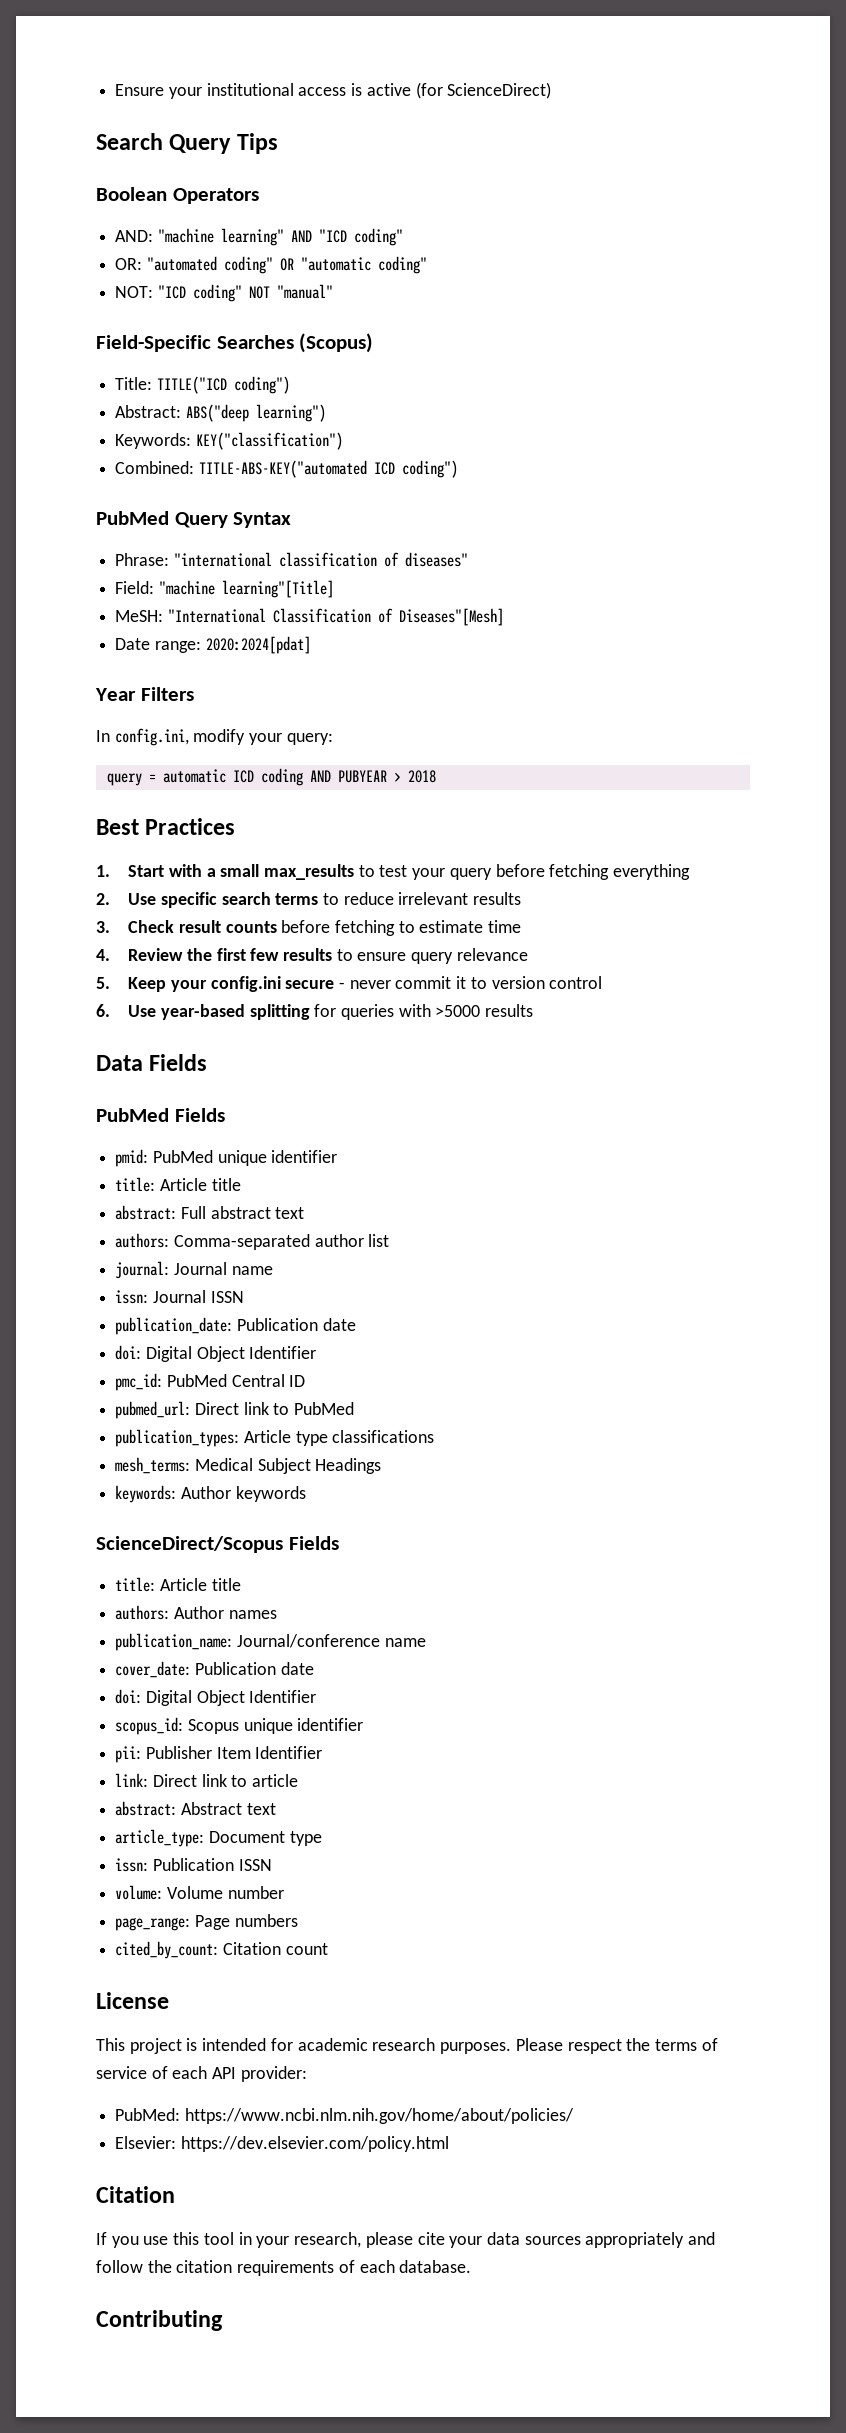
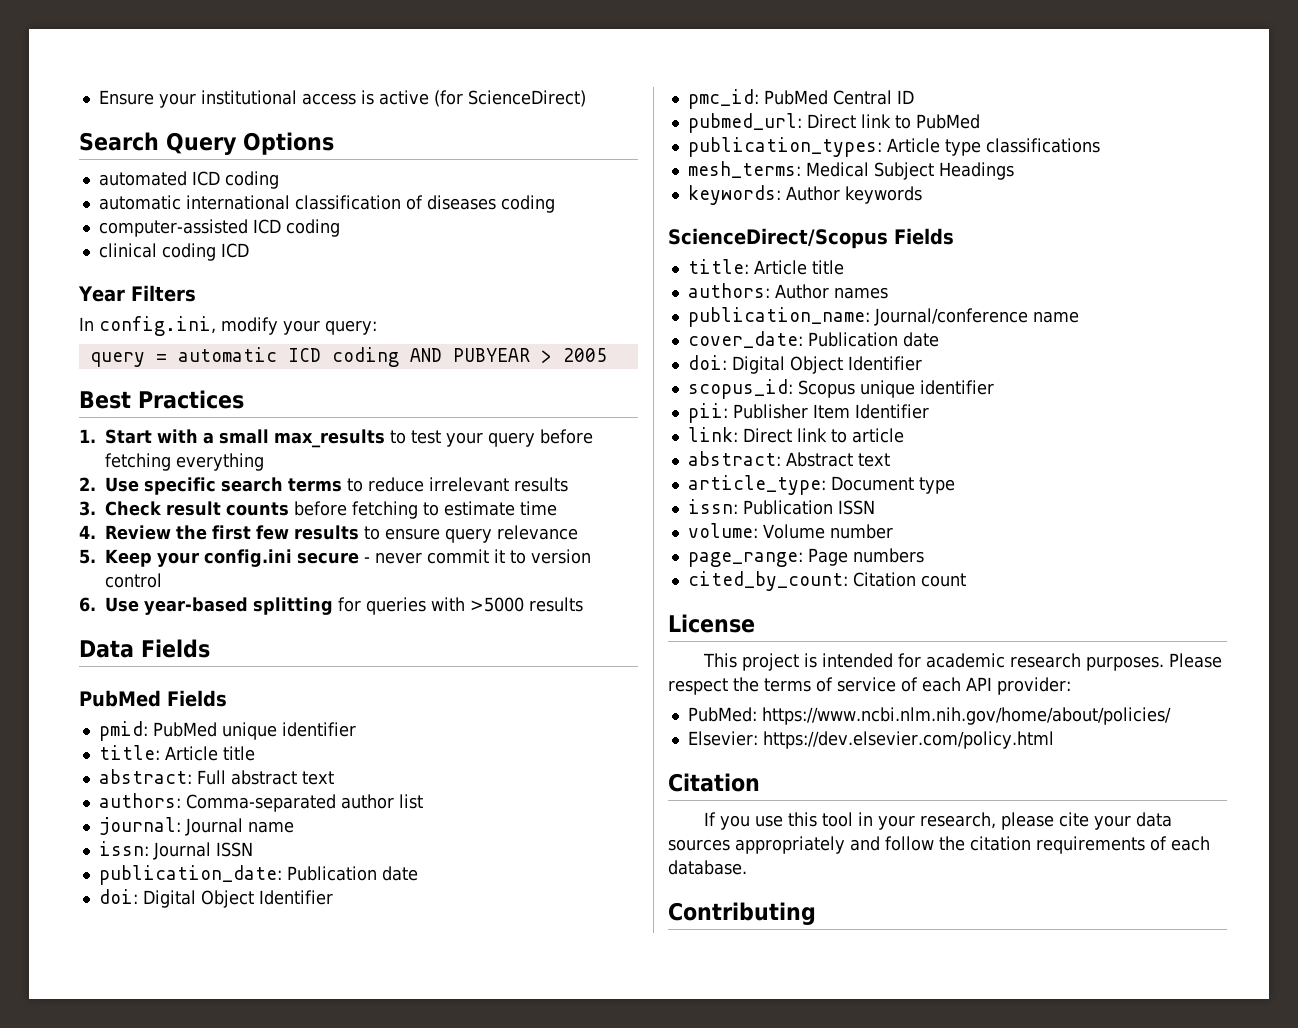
[236,133,278,154] [96,187,259,204] [115,228,403,246] [115,256,427,274] [115,284,333,302] [96,333,374,353] [115,376,290,394] [115,404,326,422] [115,432,343,450] [115,460,458,478] [96,511,292,528] [115,552,468,567] [115,580,334,598] [115,608,504,626] [115,636,311,654] Tips // Boolean Operators // AND: "machine learning" AND "ICD coding" // OR: "automated coding" OR "automatic coding" // NOT: "ICD coding" NOT "manual" // Field-Specific Searches (Scopus) // Title: TITLE("ICD coding") // Abstract: ABS("deep learning") // Keywords: KEY("classification") // Combined: TITLE-ABS-KEY("automated ICD coding") // PubMed Query Syntax // Phrase: "international classification of diseases" // Field: "machine learning"[Title] // MeSH: "International Classification of Diseases"[Mesh] // Date range: 2020:2024[pdat] -> [243,132,334,155] [98,171,279,189] [98,195,555,213] [98,219,340,237] [98,243,249,261] Options // automated ICD coding // automatic international classification of diseases coding // computer-assisted ICD coding // clinical coding ICD
[407,770,436,783] 2018 -> [562,348,607,362] 2005

